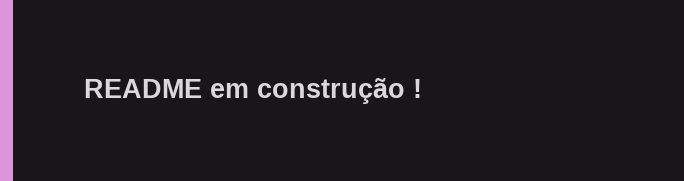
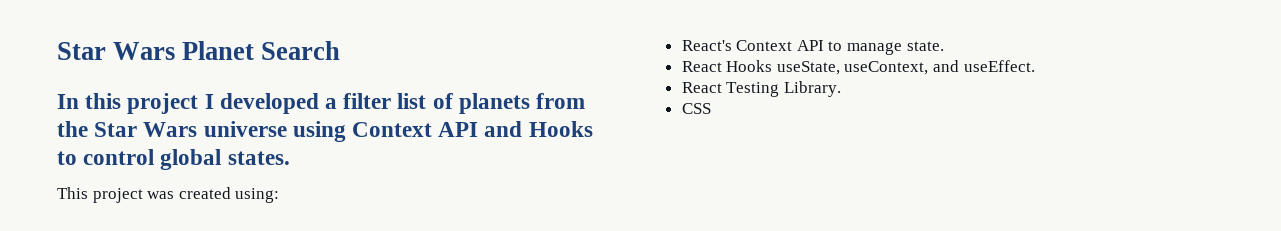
[84,78,422,104] README em construção ! -> [57,41,341,60] [57,93,586,114] [57,121,593,142] [57,149,290,170] [57,187,280,203] [681,40,944,55] [681,60,1035,75] [681,81,841,97] [681,103,711,114] Star Wars Planet Search // In this project I developed a filter list of planets from the Star Wars universe using Context API and Hooks to control global states. // This project was created using: // React's Context API to manage state. // React Hooks useState, useContext, and useEffect. // React Testing Library. // CSS

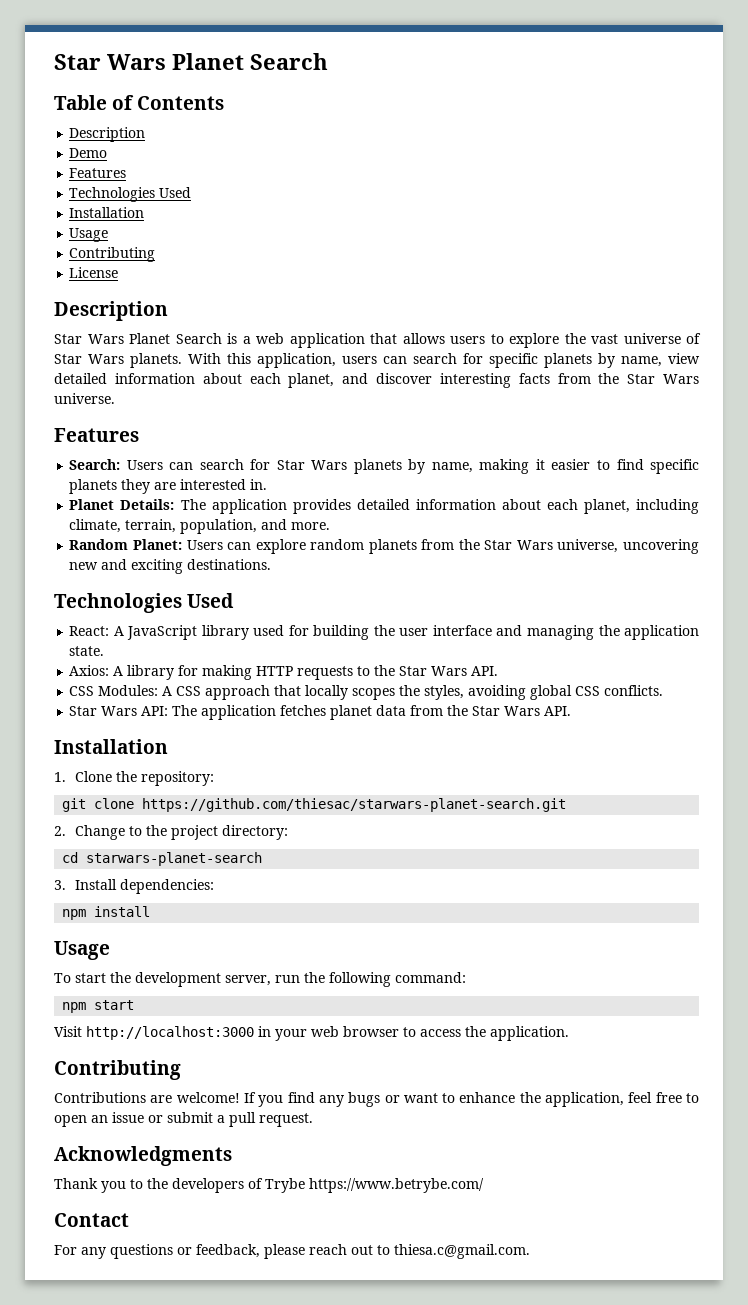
[57,93,453,114] In this project I developed a filter list of -> [54,95,225,110] [69,127,146,142] [69,148,108,158] [69,168,127,178] [69,187,192,202] [69,207,145,218] [69,228,109,242] [69,247,156,262] [69,267,119,278] [54,301,168,321] [54,333,701,348] [54,353,700,368] [54,373,700,388] [54,393,115,404] [54,428,139,442] [69,459,699,474] [69,479,268,494] [69,499,699,514] [69,519,331,534] [69,539,365,554] Table of Contents // Description // Demo // Features // Technologies Used // Installation // Usage // Contributing // License // Description // Star Wars Planet Search is a web application that allows users to explore the vast universe of Star Wars planets. With this application, users can search for specific planets by name, view detailed information about each planet, and discover interesting facts from the Star Wars universe. // Features // Search: Users can search for Star Wars planets by name, making it easier to find specific planets they are interested in. // Planet Details: The application provides detailed information about each planet, including climate, terrain, population, and more. // Random Planet: Users can explore random
[203,121,593,142] [57,149,290,170] [57,187,280,203] [681,40,944,55] [681,60,1035,75] [681,81,841,97] [681,103,711,114] universe using Context API and Hooks to control global states. // This project was created using: // React's Context API to manage state. // React Hooks useState, useContext, and useEffect. // React Testing Library. // CSS -> [557,539,699,554] [69,559,272,574] [54,593,235,613] [69,625,699,640] [69,646,105,656] [69,665,499,680] [69,685,664,700] [69,705,572,720] [54,739,168,754] [54,771,215,786] [62,798,567,812] [54,825,289,840] [62,852,263,866] [54,879,215,894] [62,906,151,920] [54,941,110,960] [54,972,466,987] [62,1000,135,1013] [54,1026,569,1041] [54,1060,181,1080] [54,1092,699,1107] [54,1112,313,1127] [54,1146,232,1166] [54,1178,484,1193] [54,1213,129,1227] [54,1244,530,1259] universe, uncovering new and exciting destinations. // Technologies Used // React: A JavaScript library used for building the user interface and managing the application state. // Axios: A library for making HTTP requests to the Star Wars API. // CSS Modules: A CSS approach that locally scopes the styles, avoiding global CSS conflicts. // Star Wars API: The application fetches planet data from the Star Wars API. // Installation // 1. Clone the repository: // git clone https://github.com/thiesac/starwars-planet-search.git // 2. Change to the project directory: // cd starwars-planet-search // 3. Install dependencies: // npm install // Usage // To start the development server, run the following command: // npm start // Visit http://localhost:3000 in your web browser to access the application. // Contributing // Contributions are welcome! If you find any bugs or want to enhance the application, feel free to open an issue or submit a pull request. // Acknowledgments // Thank you to the developers of Trybe https://www.betrybe.com/ // Contact // For any questions or feedback, please reach out to thiesa.c@gmail.com.

